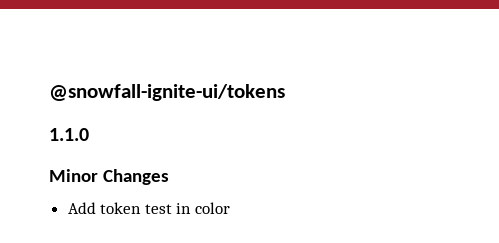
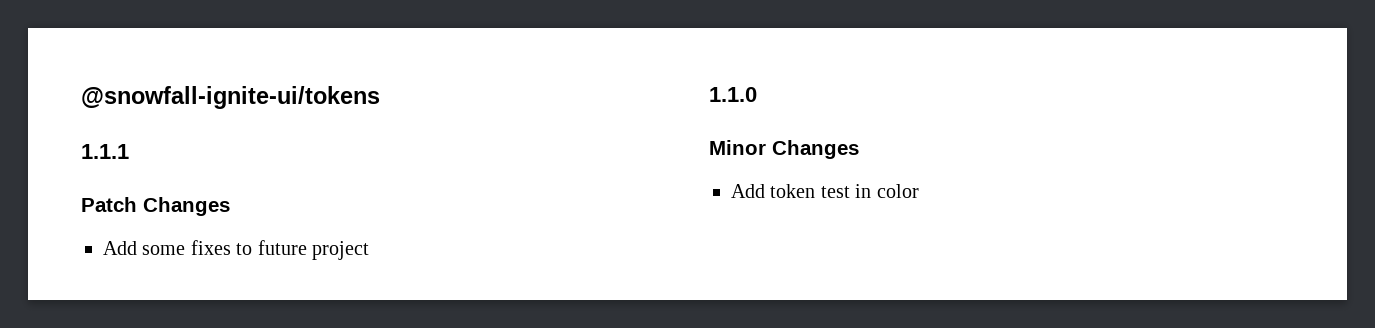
(285, 92) none -> [81,144,129,159] [81,197,230,216] [103,240,369,260] // 1.1.1 // Patch Changes // Add some fixes to future project

